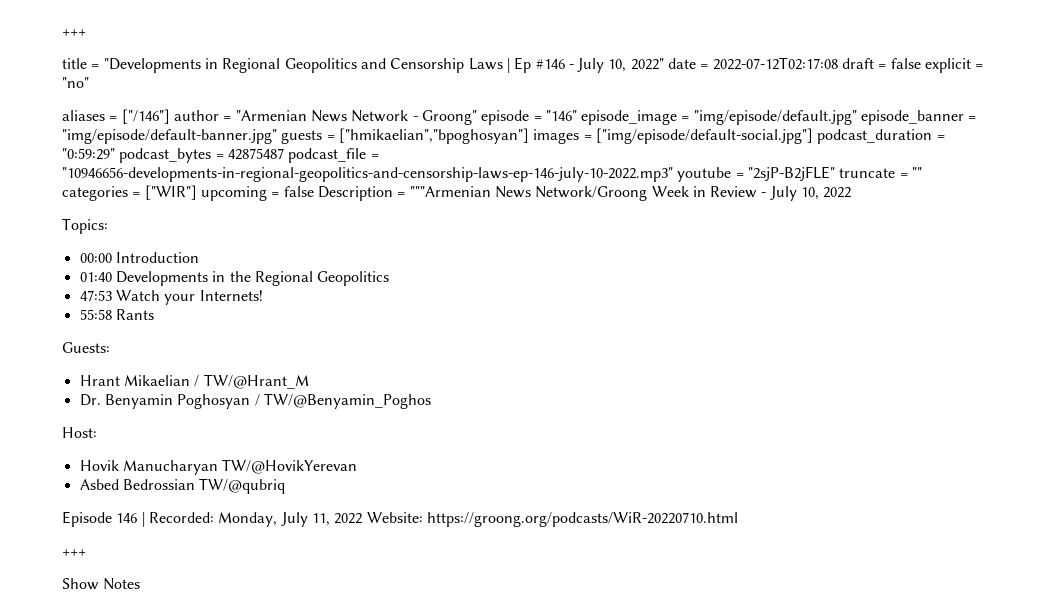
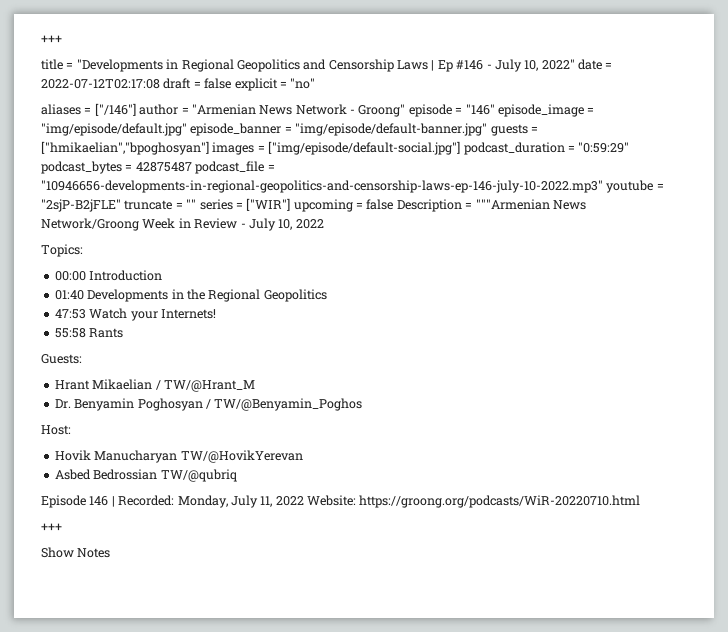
[62,186,128,201] categories -> [199,199,233,210] series

